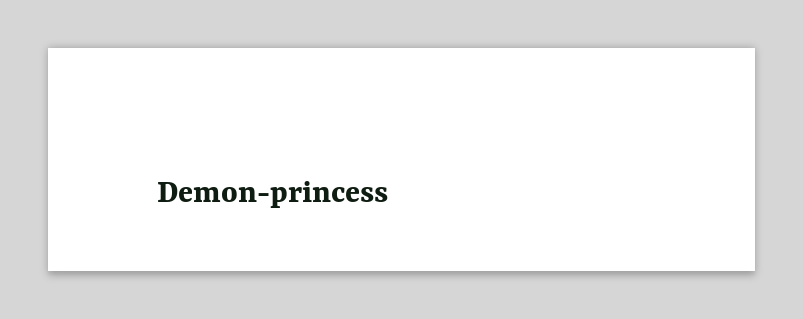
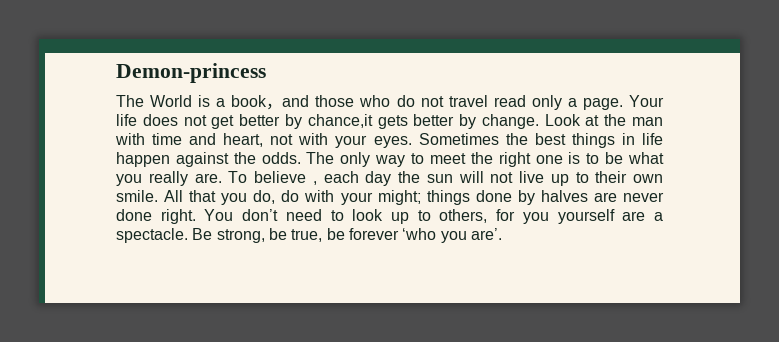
(388, 194) none -> [116,95,664,110] [116,114,663,129] [115,133,664,148] [116,152,665,167] [116,171,663,186] [116,190,664,205] [116,209,664,224] [116,228,502,243] // The World is a book，and those who do not travel read only a page. Your life does not get better by chance,it gets better by change. Look at the man with time and heart, not with your eyes. Sometimes the best things in life happen against the odds. The only way to meet the right one is to be what you really are. To believe , each day the sun will not live up to their own smile. All that you do, do with your might; things done by halves are never done right. You don’t need to look up to others, for you yourself are a spectacle. Be strong, be true, be forever ‘who you are’.

